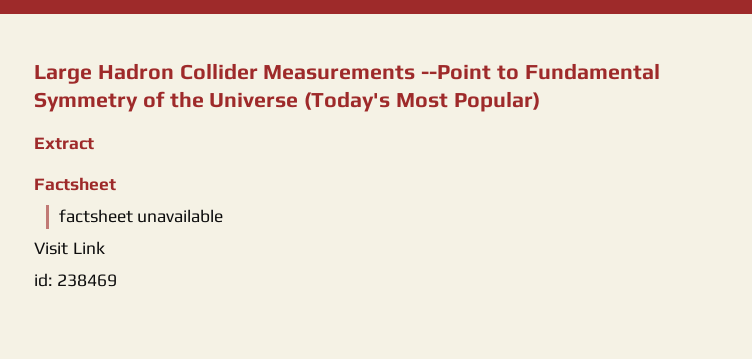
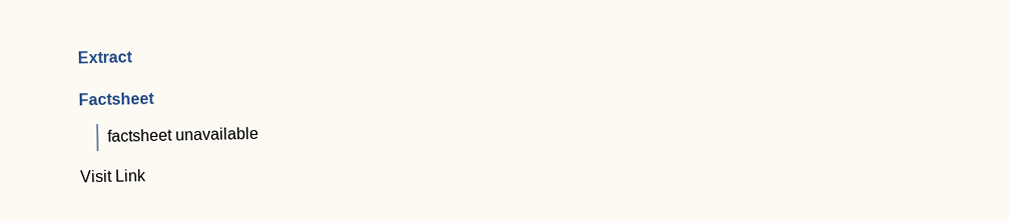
[34,63,660,84] [34,91,540,112] Large Hadron Collider Measurements --Point to Fundamental Symmetry of the Universe (Today's Most Popular) // -> (77, 57) none
[34,273,117,287] // id: 238469 -> (148, 175) none

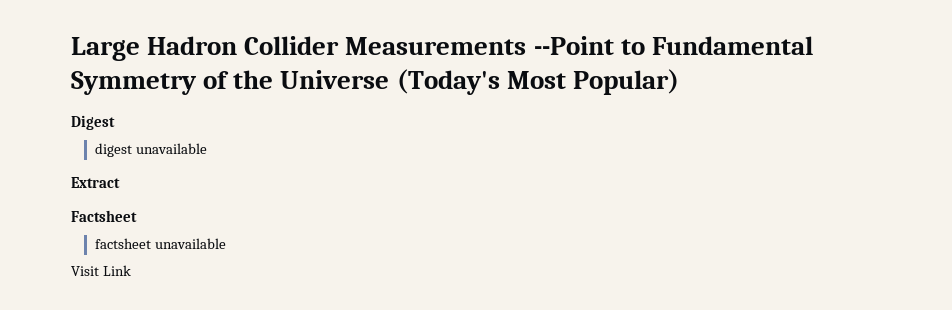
(77, 57) none -> [71,36,813,61] [71,69,679,95] [71,115,115,130] [94,143,207,157] Large Hadron Collider Measurements --Point to Fundamental Symmetry of the Universe (Today's Most Popular) // Digest // digest unavailable //

